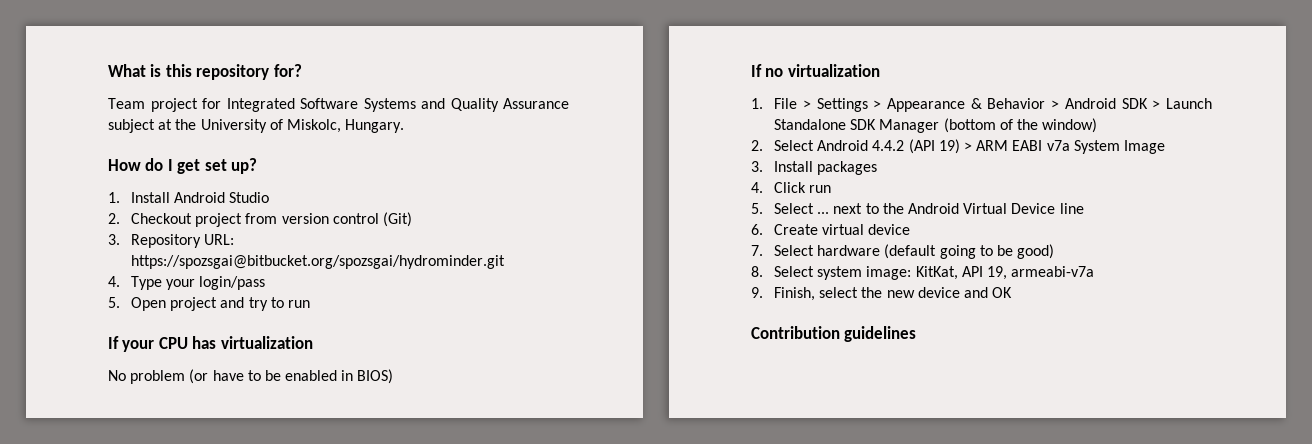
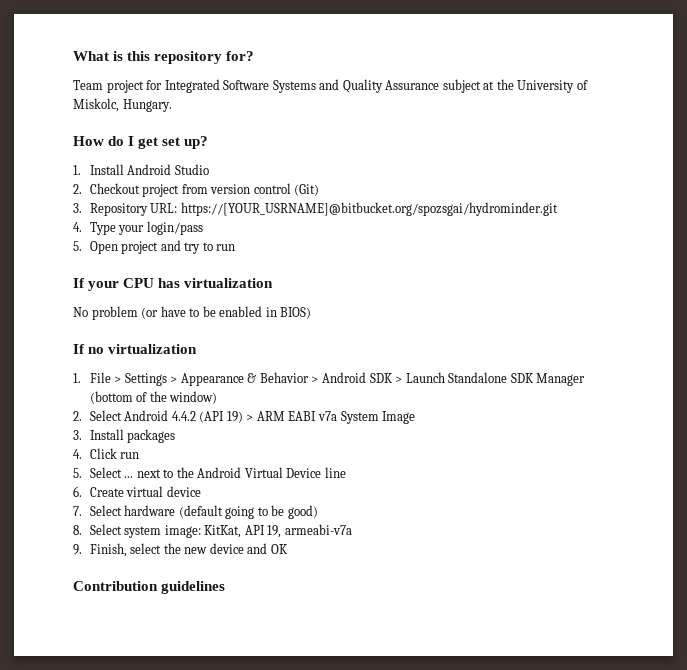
[131,255,506,269] https://spozsgai@bitbucket.org/spozsgai/hydrominder.git -> [180,202,558,216] https://[YOUR_USRNAME]@bitbucket.org/spozsgai/hydrominder.git

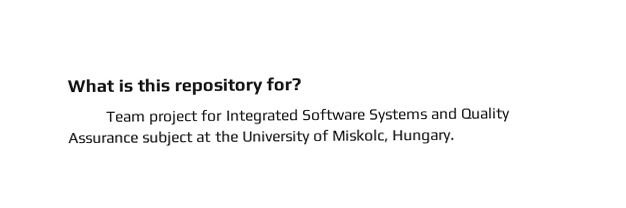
[73,136,209,149] [73,164,209,175] [73,183,320,197] [73,202,558,216] [73,221,203,235] [73,240,236,254] [73,278,274,291] [73,306,312,320] [73,344,198,354] [73,372,586,386] [89,391,218,404] [73,410,416,424] [73,429,176,443] [73,448,140,459] [73,467,346,478] [73,486,201,497] [73,505,318,519] [73,524,352,538] [73,543,288,557] [73,581,226,594] // How do I get set up? // 1. Install Android Studio // 2. Checkout project from version control (Git) // 3. Repository URL: https://[YOUR_USRNAME]@bitbucket.org/spozsgai/hydrominder.git // 4. Type your login/pass // 5. Open project and try to run // If your CPU has virtualization // No problem (or have to be enabled in BIOS) // If no virtualization // 1. File > Settings > Appearance & Behavior > Android SDK > Launch Standalone SDK Manager (bottom of the window) // 2. Select Android 4.4.2 (API 19) > ARM EABI v7a System Image // 3. Install packages // 4. Click run // 5. Select ... next to the Android Virtual Device line // 6. Create virtual device // 7. Select hardware (default going to be good) // 8. Select system image: KitKat, API 19, armeabi-v7a // 9. Finish, select the new device and OK // Contribution guidelines -> (456, 136) none

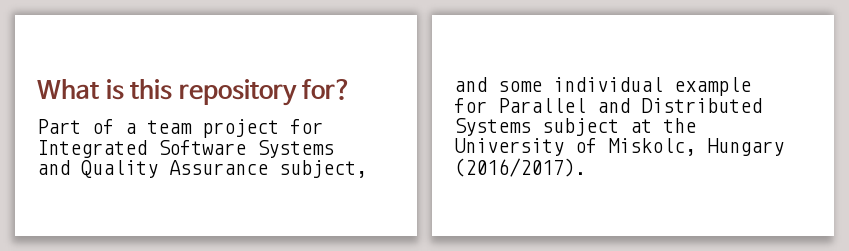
[106,110,147,123] Team -> [37,119,192,134] Part of a team
(139, 138) none -> [279,160,367,178] [454,77,751,96] [454,98,762,113] [454,118,531,136] subject, and some individual example for Parallel and Distributed Systems
[392,128,456,145] Hungary. -> [707,138,784,156] [454,158,586,177] Hungary (2016/2017).

